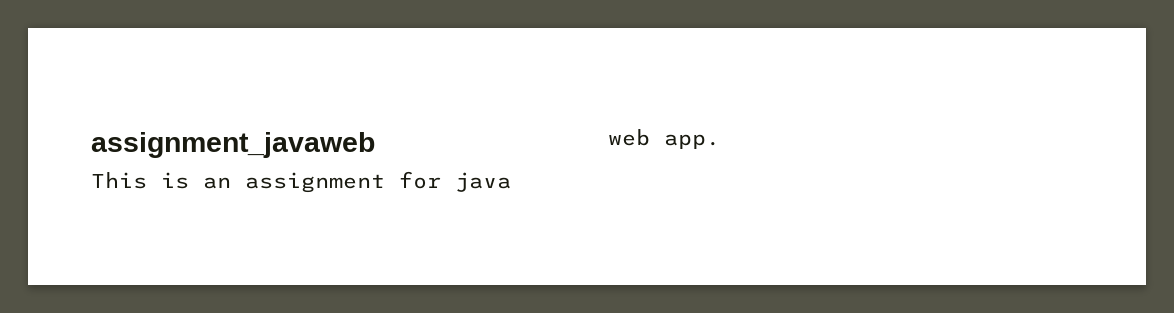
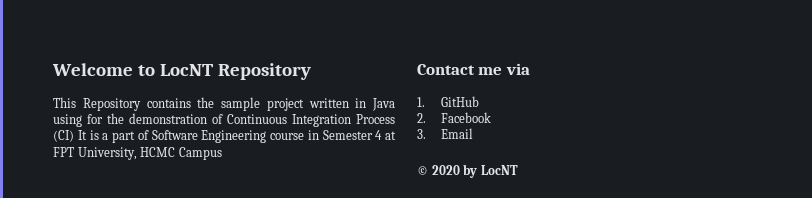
[91,132,375,158] [91,171,511,193] [608,129,720,149] assignment_javaweb // This is an assignment for java web app. -> [52,63,311,80] [53,97,395,111] [53,113,395,127] [53,130,396,143] [53,147,222,160] [417,63,530,75] [417,96,480,107] [417,112,492,123] [417,128,474,139] [417,164,518,178] Welcome to LocNT Repository // This Repository contains the sample project written in Java using for the demonstration of Continuous Integration Process (CI) It is a part of Software Engineering course in Semester 4 at FPT University, HCMC Campus // Contact me via // 1. GitHub // 2. Facebook // 3. Email // © 2020 by LocNT

